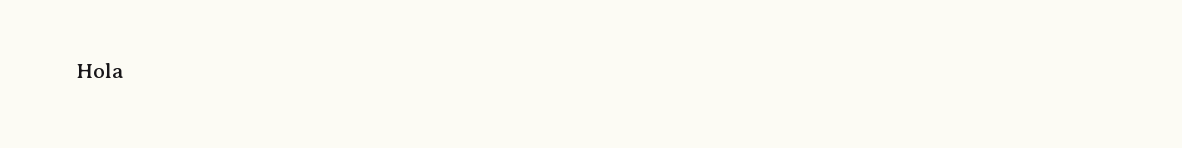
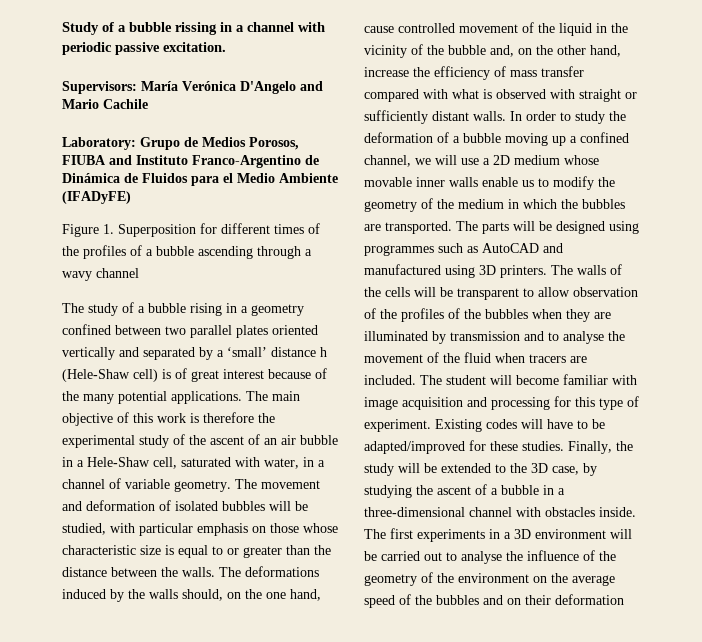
[76,63,124,78] Hola -> [62,22,325,35] [62,42,226,55] [62,81,323,94] [62,99,148,109] [62,137,299,150] [62,155,319,168] [62,173,338,186] [62,191,131,204] [62,223,320,237] [62,245,312,259] [62,268,139,281] [62,302,304,316] [62,324,318,338] [62,347,327,360] [62,368,327,382] [62,391,300,404] [62,412,275,426] [62,434,338,448] [62,457,325,469] [62,478,320,492] [62,500,308,511] [62,523,338,536] [62,545,331,558] [62,566,319,577] [62,589,321,602] [364,22,628,36] [364,44,621,58] [364,66,584,80] [364,89,637,102] [364,110,626,124] [364,132,629,146] [364,155,599,167] [364,176,615,190] [364,198,625,212] [364,221,639,234] [364,243,563,256] [364,264,622,278] [364,287,638,300] [364,308,611,322] [364,331,625,344] [364,352,587,363] [364,374,637,385] [364,396,639,410] [364,419,605,432] [364,440,633,454] [364,463,597,476] [364,484,565,498] [364,507,636,517] [364,528,632,542] [364,550,616,564] [364,572,615,586] [364,594,624,608] Study of a bubble rissing in a channel with periodic passive excitation. // Supervisors: María Verónica D'Angelo and Mario Cachile // Laboratory: Grupo de Medios Porosos, FIUBA and Instituto Franco-Argentino de Dinámica de Fluidos para el Medio Ambiente (IFADyFE) // Figure 1. Superposition for different times of the profiles of a bubble ascending through a wavy channel // The study of a bubble rising in a geometry confined between two parallel plates oriented vertically and separated by a ‘small’ distance h (Hele-Shaw cell) is of great interest because of the many potential applications. The main objective of this work is therefore the experimental study of the ascent of an air bubble in a Hele-Shaw cell, saturated with water, in a channel of variable geometry. The movement and deformation of isolated bubbles will be studied, with particular emphasis on those whose characteristic size is equal to or greater than the distance between the walls. The deformations induced by the walls should, on the one hand, cause controlled movement of the liquid in the vicinity of the bubble and, on the other hand, increase the efficiency of mass transfer compared with what is observed with straight or sufficiently distant walls. In order to study the deformation of a bubble moving up a confined channel, we will use a 2D medium whose movable inner walls enable us to modify the geometry of the medium in which the bubbles are transported. The parts will be designed using programmes such as AutoCAD and manufactured using 3D printers. The walls of the cells will be transparent to allow observation of the profiles of the bubbles when they are illuminated by transmission and to analyse the movement of the fluid when tracers are included. The student will become familiar with image acquisition and processing for this type of experiment. Existing codes will have to be adapted/improved for these studies. Finally, the study will be extended to the 3D case, by studying the ascent of a bubble in a three-dimensional channel with obstacles inside. The first experiments in a 3D environment will be carried out to analyse the influence of the geometry of the environment on the average speed of the bubbles and on their deformation

